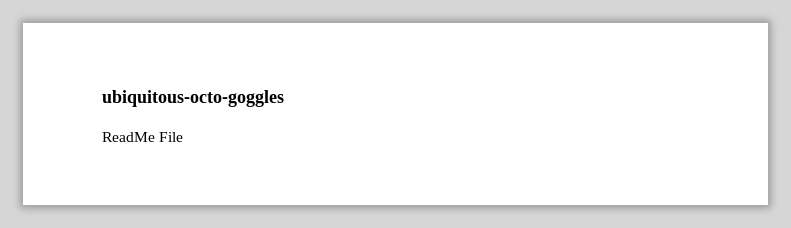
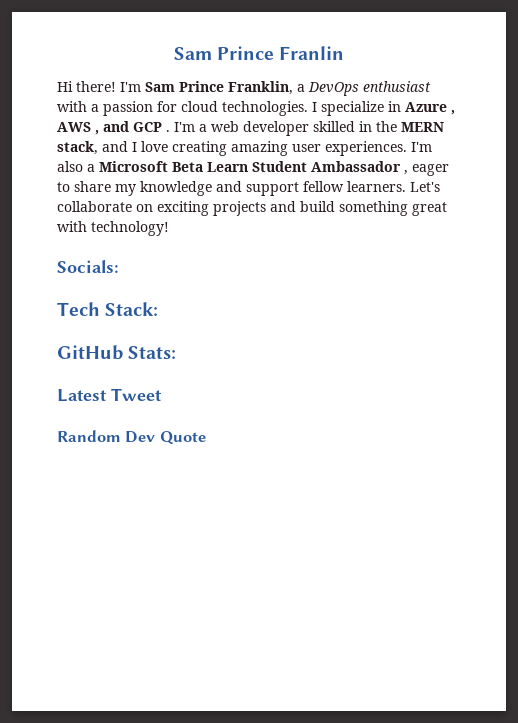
[102,90,284,107] [102,132,184,142] ubiquitous-octo-goggles // ReadMe File -> [173,46,345,60] [57,81,431,96] [57,101,455,116] [57,121,444,136] [57,141,432,156] [57,161,449,176] [57,181,440,196] [57,201,447,216] [57,221,169,236] [57,260,119,273] [57,302,159,316] [57,345,177,360] [57,388,162,402] [57,430,206,445] Sam Prince Franlin // Hi there! I'm Sam Prince Franklin, a DevOps enthusiast with a passion for cloud technologies. I specialize in Azure , AWS , and GCP . I'm a web developer skilled in the MERN stack, and I love creating amazing user experiences. I'm also a Microsoft Beta Learn Student Ambassador , eager to share my knowledge and support fellow learners. Let's collaborate on exciting projects and build something great with technology! // Socials: // Tech Stack: // GitHub Stats: // Latest Tweet // Random Dev Quote

